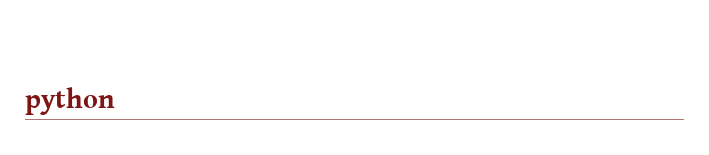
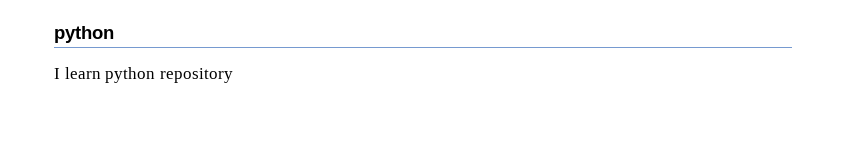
[25,87,115,115] python -> [54,26,114,43] [54,67,233,83] python // I learn python repository

